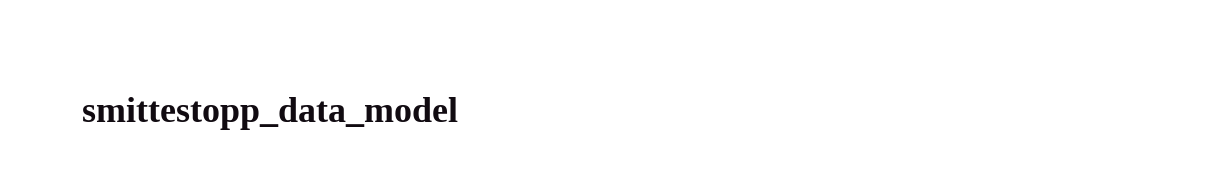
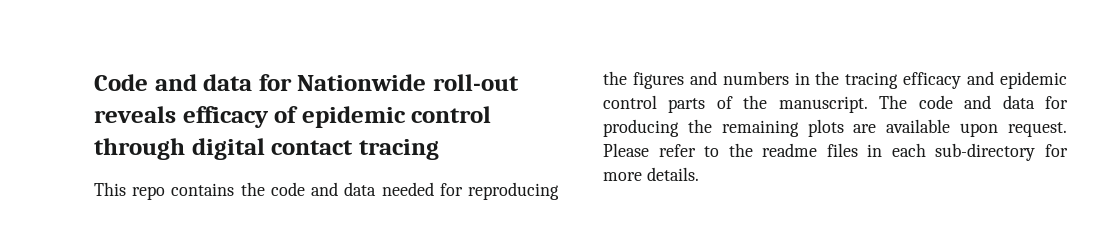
[82,97,458,130] smittestopp_data_model -> [94,74,520,91] [94,106,492,128] [94,138,439,160] [94,182,559,200] [603,71,1067,89] [603,95,1068,113] [603,119,1067,137] [603,143,1068,161] [603,167,699,181] Code and data for Nationwide roll-out reveals efficacy of epidemic control through digital contact tracing // This repo contains the code and data needed for reproducing the figures and numbers in the tracing efficacy and epidemic control parts of the manuscript. The code and data for producing the remaining plots are available upon request. Please refer to the readme files in each sub-directory for more details.

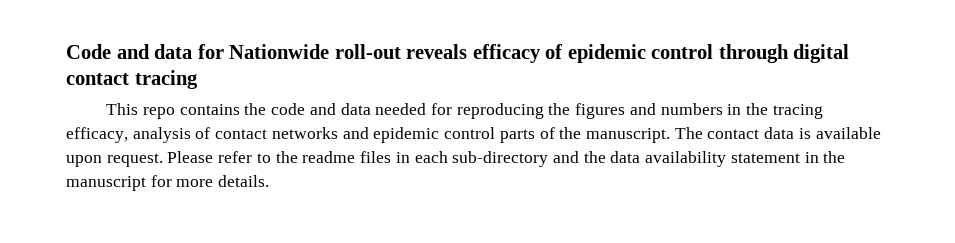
[903,72,962,89] efficacy -> [66,127,338,143] efficacy, analysis of contact networks
[918,95,1068,109] [603,119,877,137] code and data for producing the remaining plots are -> [707,127,811,139] contact data is
(1036, 152) none -> [552,151,846,167] [66,176,146,191] and the data availability statement in the manuscript

